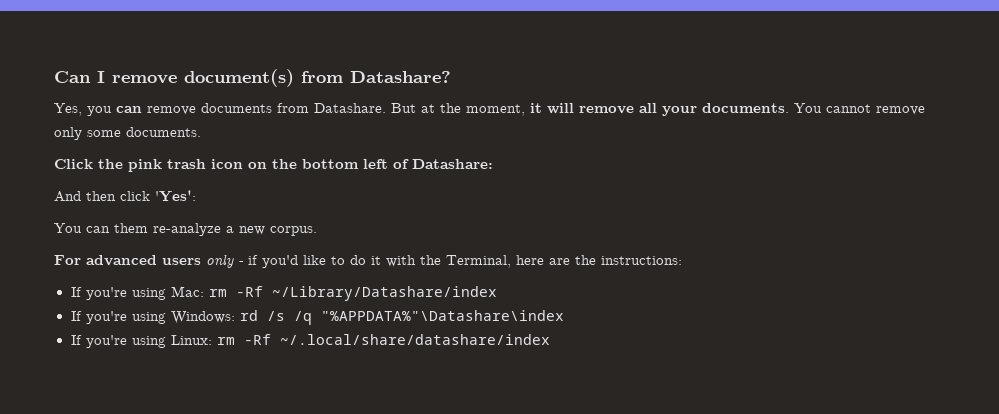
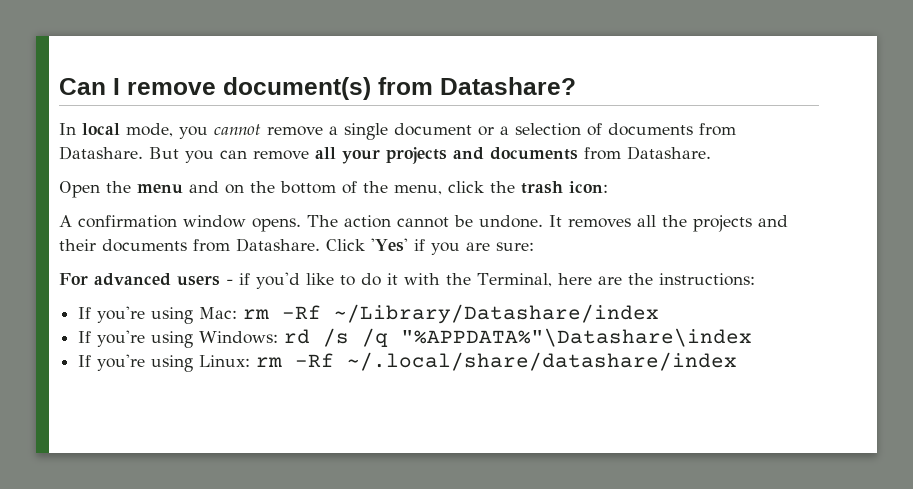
[54,103,925,116] [54,127,201,140] [54,159,493,172] [54,190,196,202] [54,223,317,236] Yes, you can remove documents from Datashare. But at the moment, it will remove all your documents. You cannot remove only some documents. // Click the pink trash icon on the bottom left of Datashare: // And then click 'Yes': // You can them re-analyze a new corpus. -> [59,123,736,140] [59,146,711,164] [59,181,608,198] [59,215,788,232] [59,238,534,255] In local mode, you cannot remove a single document or a selection of documents from Datashare. But you can remove all your projects and documents from Datashare. // Open the menu and on the bottom of the menu, click the trash icon: // A confirmation window opens. The action cannot be undone. It removes all the projects and their documents from Datashare. Click 'Yes' if you are sure:
[206,254,234,268] only -> (220, 280) none

